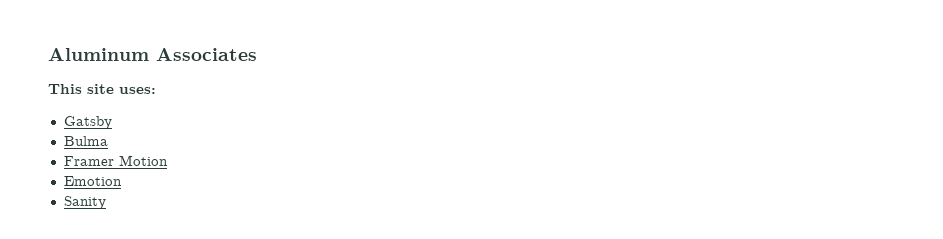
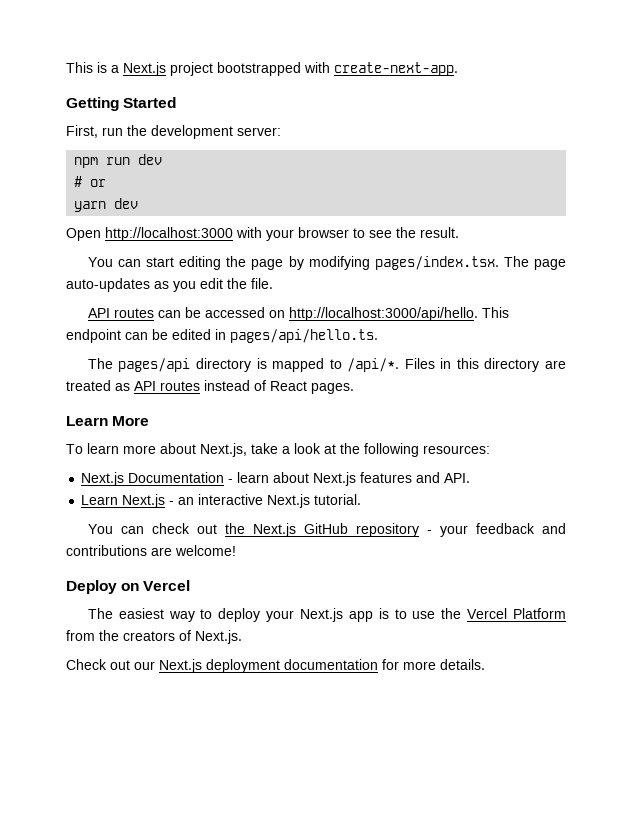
[48,48,257,61] [48,84,156,94] [63,116,112,129] [63,136,108,146] [63,155,168,166] [63,176,122,186] [63,196,106,209] Aluminum Associates // This site uses: // Gatsby // Bulma // Framer Motion // Emotion // Sanity -> [66,62,458,76] [66,97,177,111] [66,125,281,139] [74,154,163,168] [74,176,107,187] [74,198,139,212] [66,227,459,241] [87,256,566,270] [66,278,273,292] [87,307,509,321] [66,329,378,343] [87,358,566,372] [66,380,354,394] [66,416,150,426] [66,443,490,457] [81,472,471,486] [81,494,362,508] [87,523,566,537] [66,545,236,556] [66,580,191,594] [87,608,567,622] [66,630,242,644] [66,659,485,673] This is a Next.js project bootstrapped with create-next-app. // Getting Started // First, run the development server: // npm run dev // # or // yarn dev // Open http://localhost:3000 with your browser to see the result. // You can start editing the page by modifying pages/index.tsx. The page auto-updates as you edit the file. // API routes can be accessed on http://localhost:3000/api/hello. This endpoint can be edited in pages/api/hello.ts. // The pages/api directory is mapped to /api/*. Files in this directory are treated as API routes instead of React pages. // Learn More // To learn more about Next.js, take a look at the following resources: // Next.js Documentation - learn about Next.js features and API. // Learn Next.js - an interactive Next.js tutorial. // You can check out the Next.js GitHub repository - your feedback and contributions are welcome! // Deploy on Vercel // The easiest way to deploy your Next.js app is to use the Vercel Platform from the creators of Next.js. // Check out our Next.js deployment documentation for more details.

